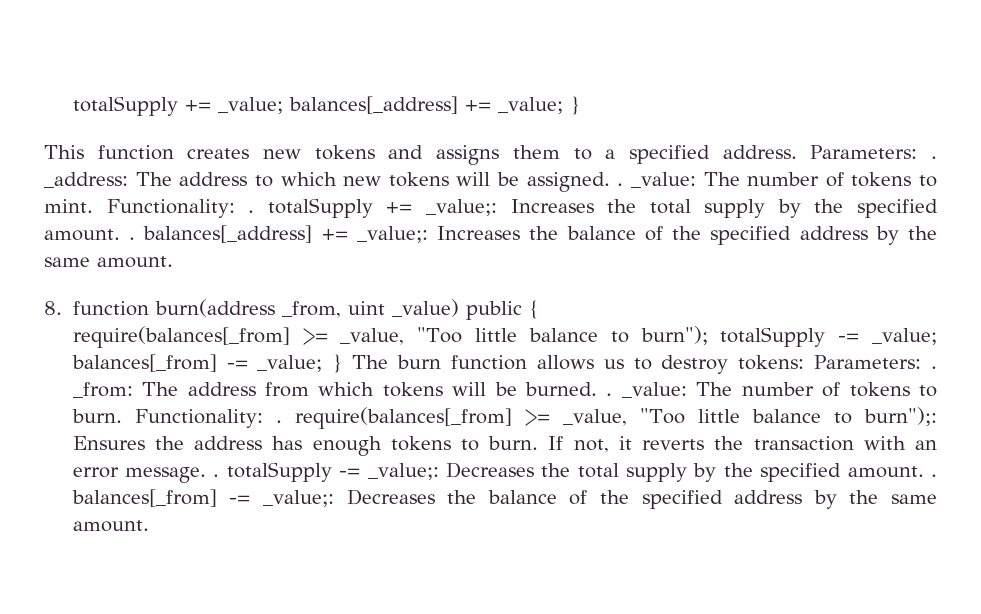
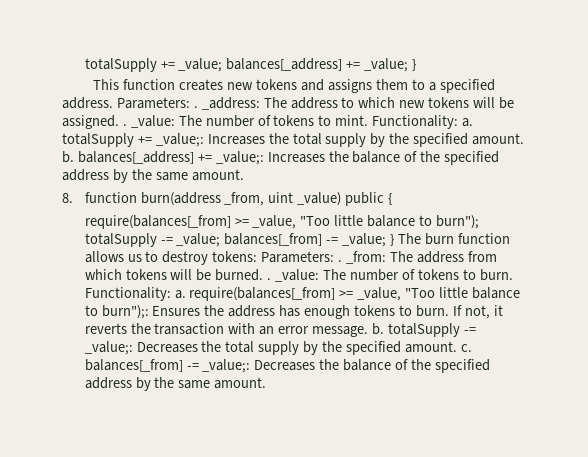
[248,210,255,213] . -> [462,118,474,127] a.
[129,237,136,240] . -> [62,151,74,163] b.
[275,420,282,423] . -> [174,290,186,299] a.
[213,474,220,477] . -> [372,323,385,335] b.
[931,474,938,477] . -> [460,344,472,352] c.

